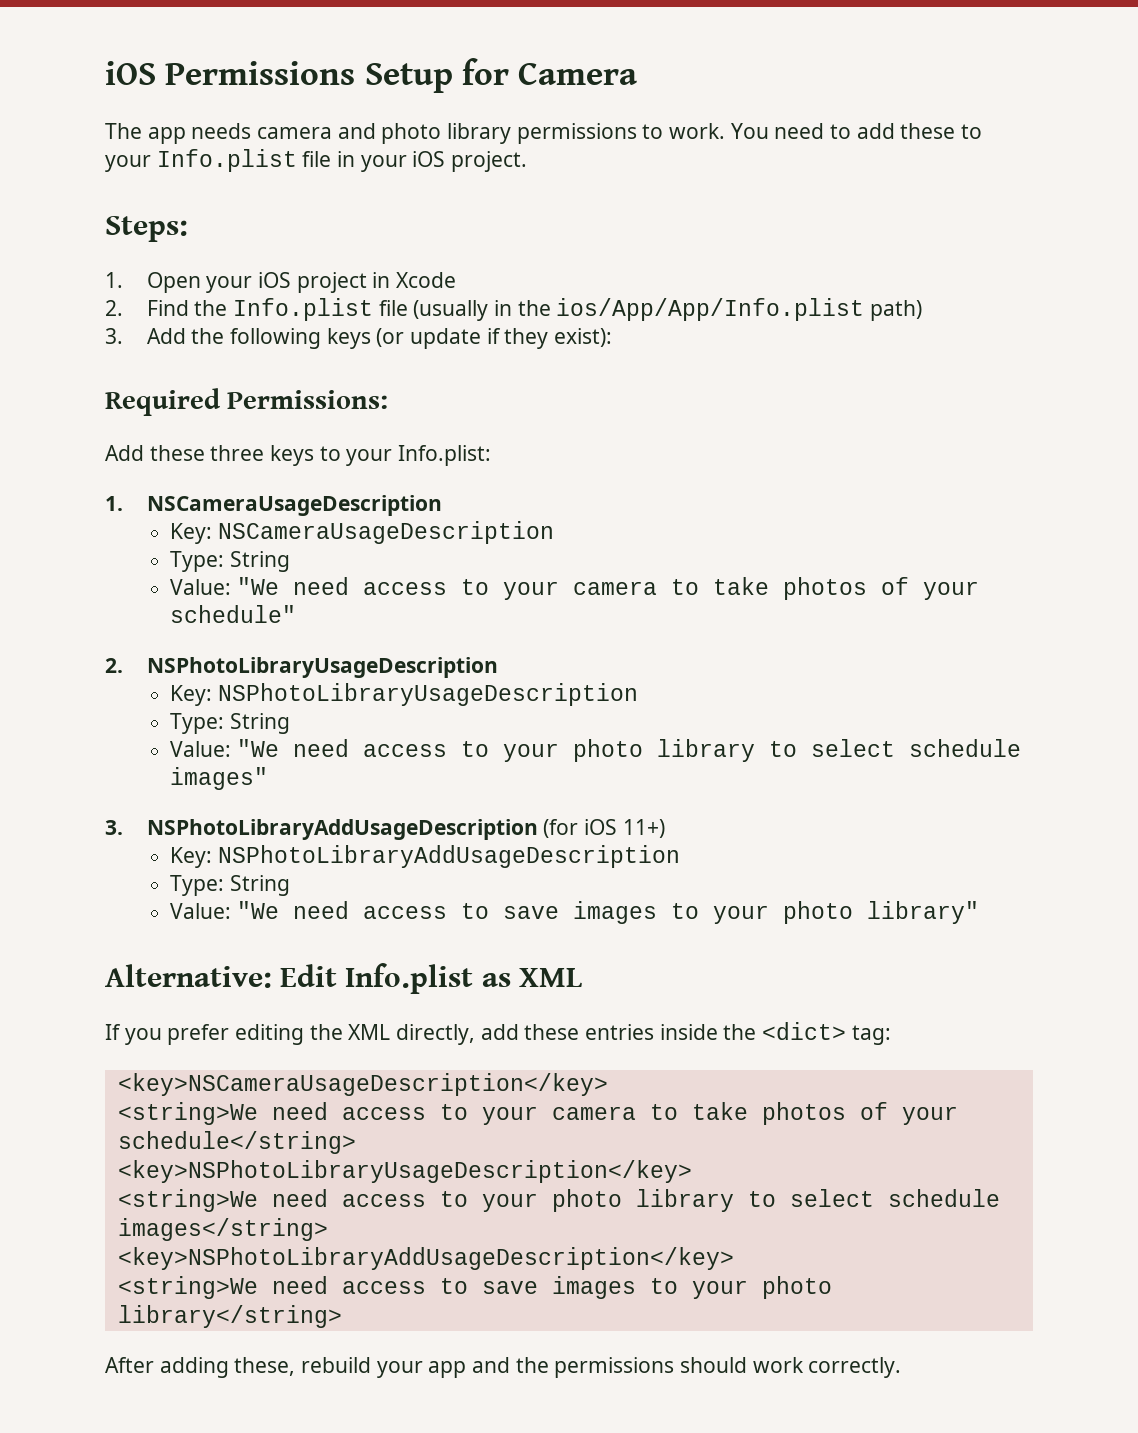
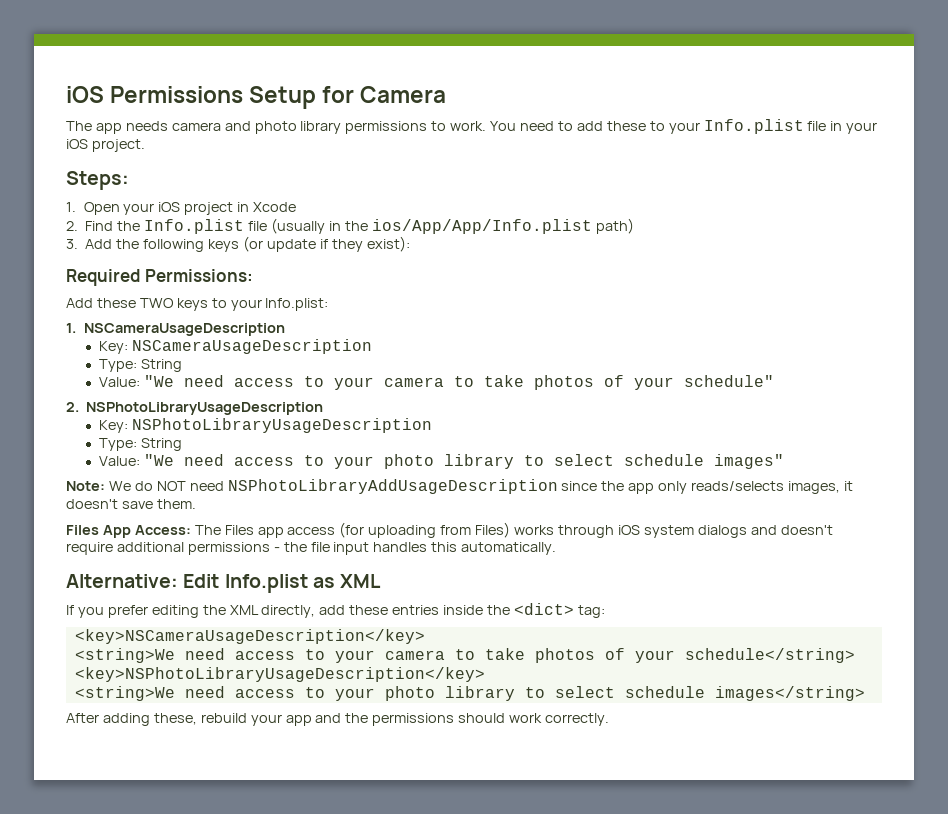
[210,445,265,461] three -> [139,298,174,308] TWO
[105,819,665,840] [169,845,680,868] [169,875,290,896] [169,901,979,924] 3. NSPhotoLibraryAddUsageDescription (for iOS 11+) // Key: NSPhotoLibraryAddUsageDescription // Type: String // Value: "We need access to save images to your photo library" -> [66,479,853,494] [66,499,196,509] [66,522,833,538] [66,542,557,555] Note: We do NOT need NSPhotoLibraryAddUsageDescription since the app only reads/selects images, it doesn't save them. // Files App Access: The Files app access (for uploading from Files) works through iOS system dialogs and doesn't require additional permissions - the file input handles this automatically.
[117,1247,734,1270] [117,1276,832,1299] [117,1305,342,1328] // <key>NSPhotoLibraryAddUsageDescription</key> // <string>We need access to save images to your photo library</string> -> (865, 693) none

